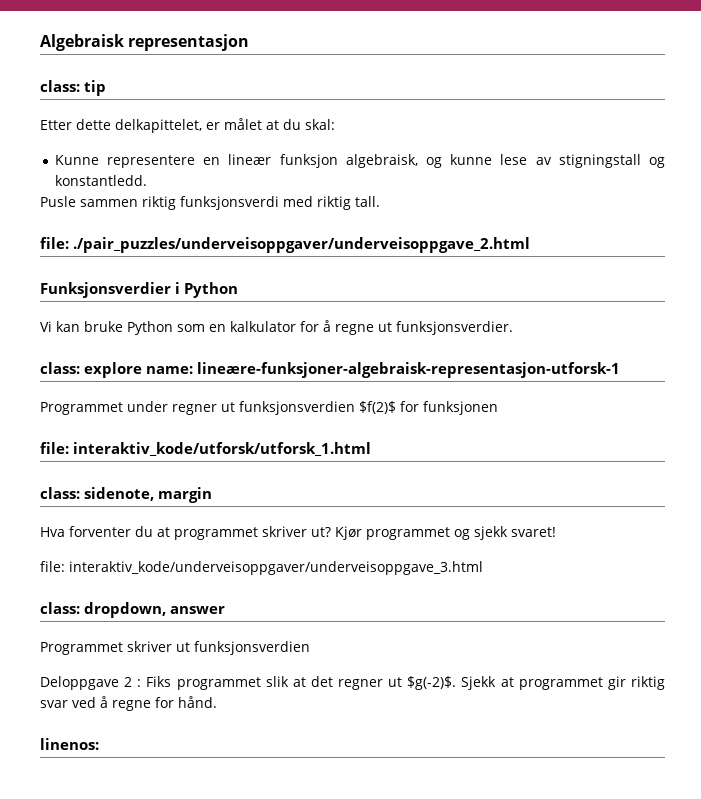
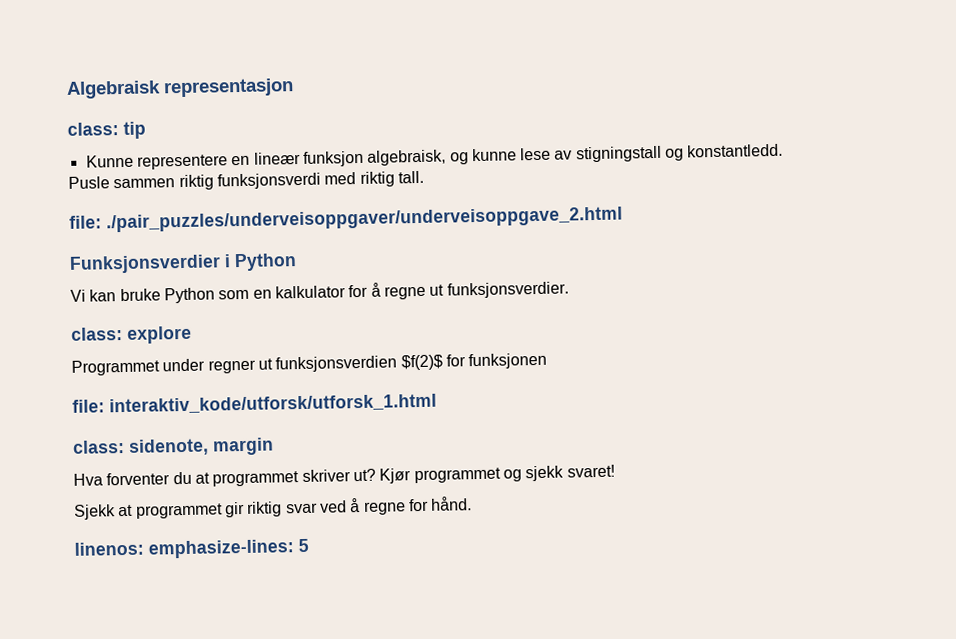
[40,118,335,133] // Etter dette delkapittelet, er målet at du skal: -> (146, 130) none
[146,362,621,378] name: lineære-funksjoner-algebraisk-representasjon-utforsk-1 -> (192, 334) none
[40,561,483,575] [40,602,226,618] [40,641,310,655] [40,676,457,690] file: interaktiv_kode/underveisoppgaver/underveisoppgave_3.html // class: dropdown, answer // Programmet skriver ut funksjonsverdien // Deloppgave 2 : Fiks programmet slik at det regner ut $g(-2)$. -> (615, 471) none
(99, 744) none -> [148,538,309,559] emphasize-lines: 5

